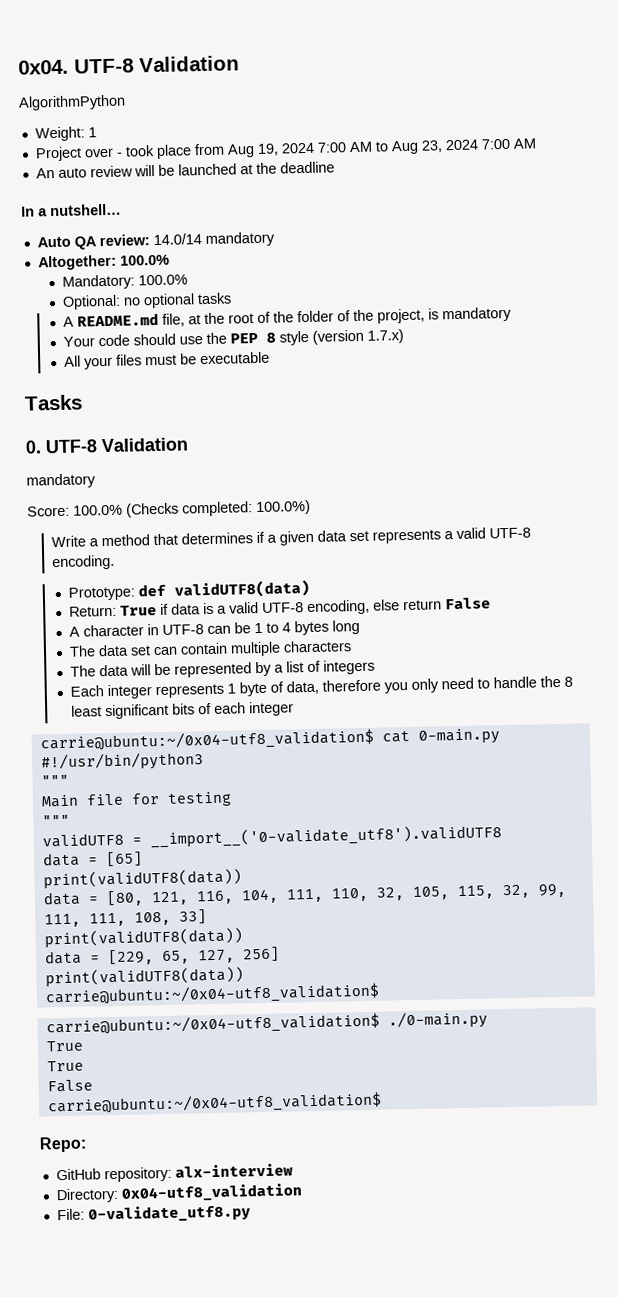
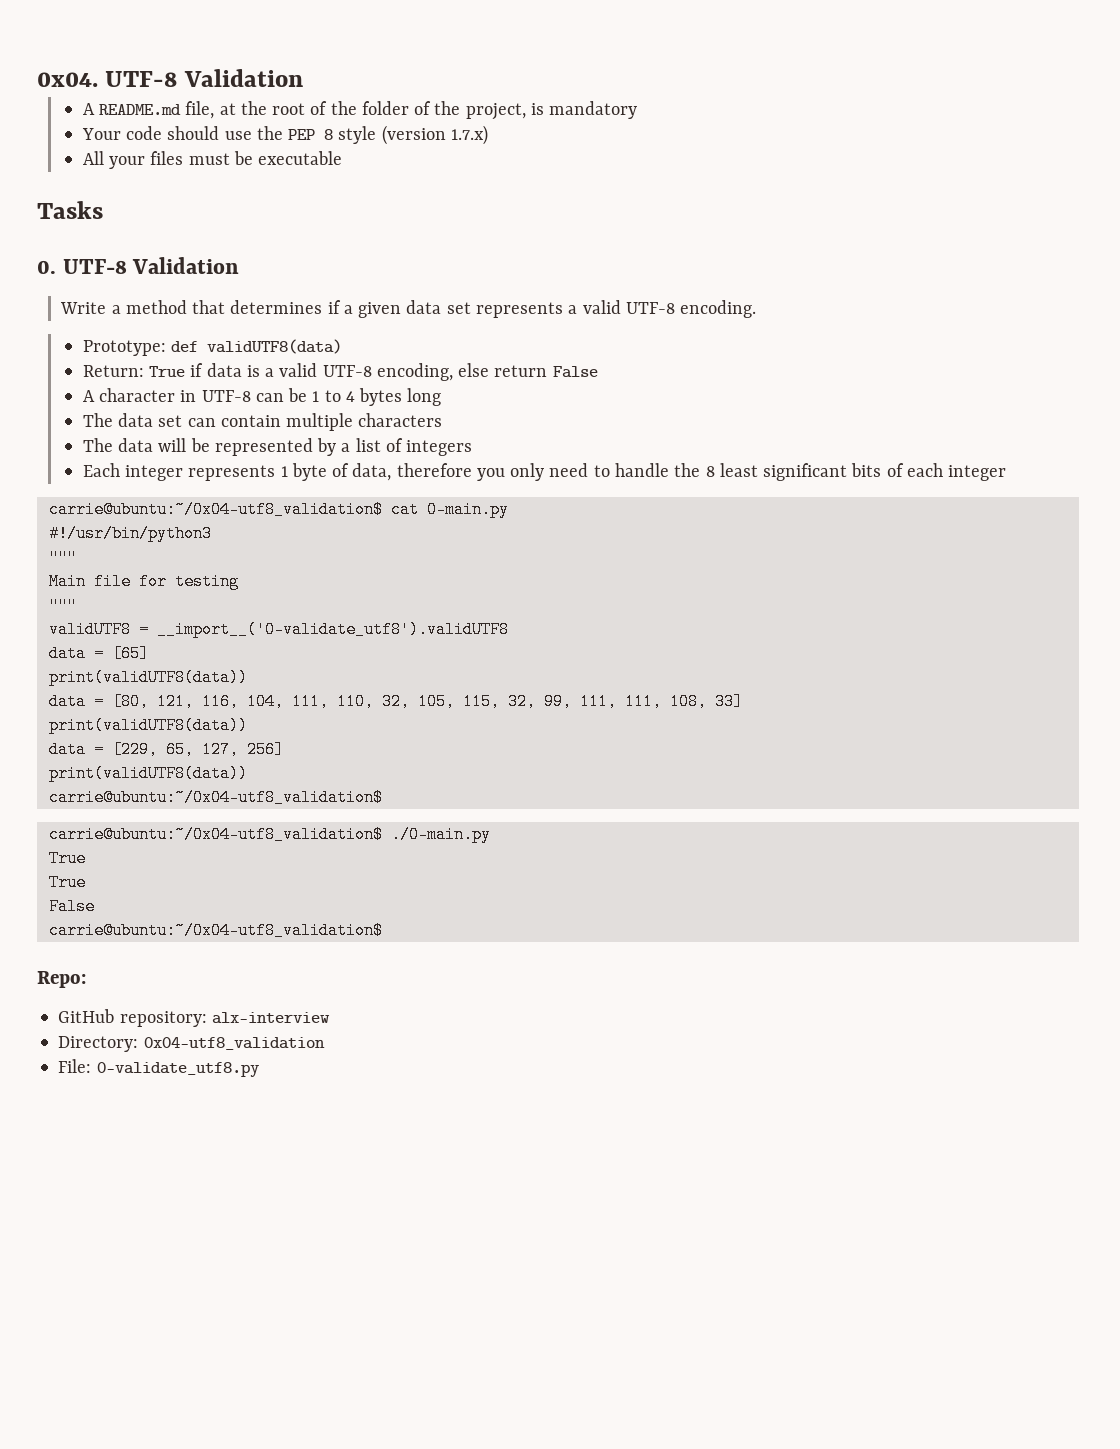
[18,94,126,111] [34,126,97,142] [34,138,537,162] [35,161,335,179] [21,203,122,217] [36,231,275,250] [37,254,170,271] [61,274,188,290] [61,292,232,310] // AlgorithmPython // Weight: 1 // Project over - took place from Aug 19, 2024 7:00 AM to Aug 23, 2024 7:00 AM // An auto review will be launched at the deadline // In a nutshell… // Auto QA review: 14.0/14 mandatory // Altogether: 100.0% // Mandatory: 100.0% // Optional: no optional tasks -> (303, 78) none
[26,473,96,489] [27,499,311,518] // mandatory // Score: 100.0% (Checks completed: 100.0%) -> (240, 265) none

